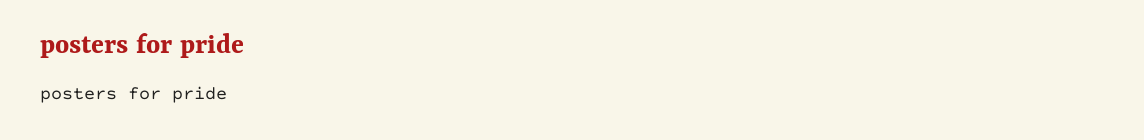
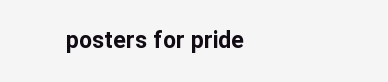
[40,33,245,58] [40,86,227,103] posters for pride // posters for pride -> [66,30,245,53] posters for pride

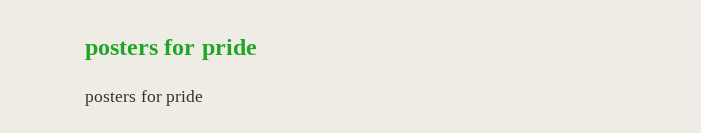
[66,30,245,53] posters for pride -> [85,39,257,60] [85,90,204,106] posters for pride // posters for pride

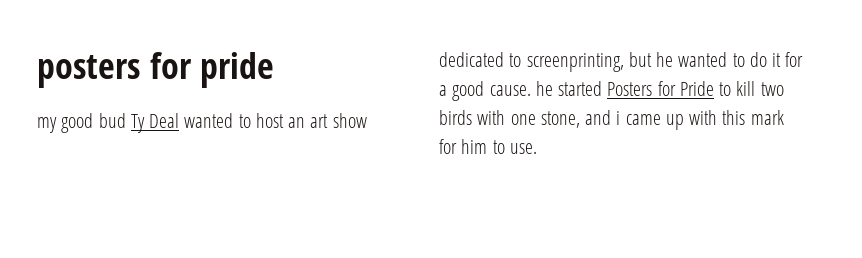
[85,90,204,106] posters for pride -> [37,113,367,133] [439,52,804,72] [439,81,784,101] [439,110,784,130] [439,139,537,154] my good bud Ty Deal wanted to host an art show dedicated to screenprinting, but he wanted to do it for a good cause. he started Posters for Pride to kill two birds with one stone, and i came up with this mark for him to use.

